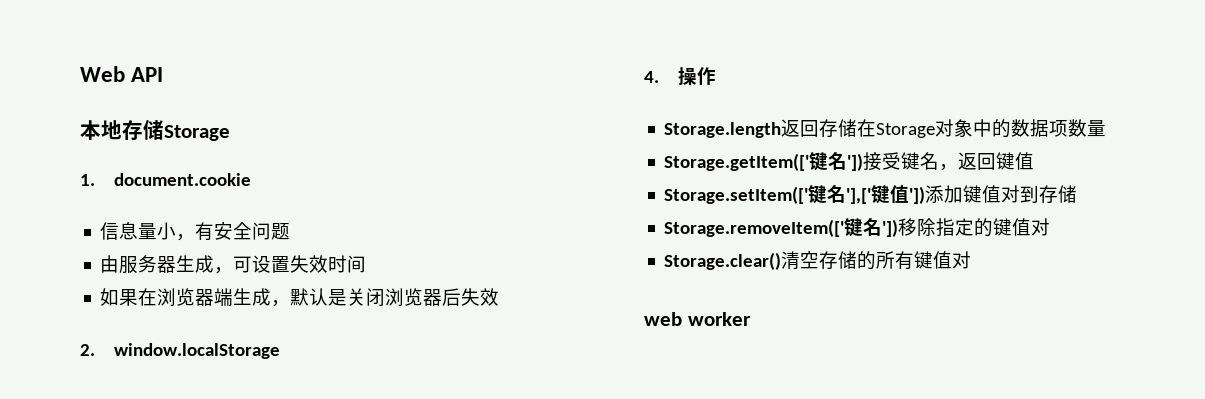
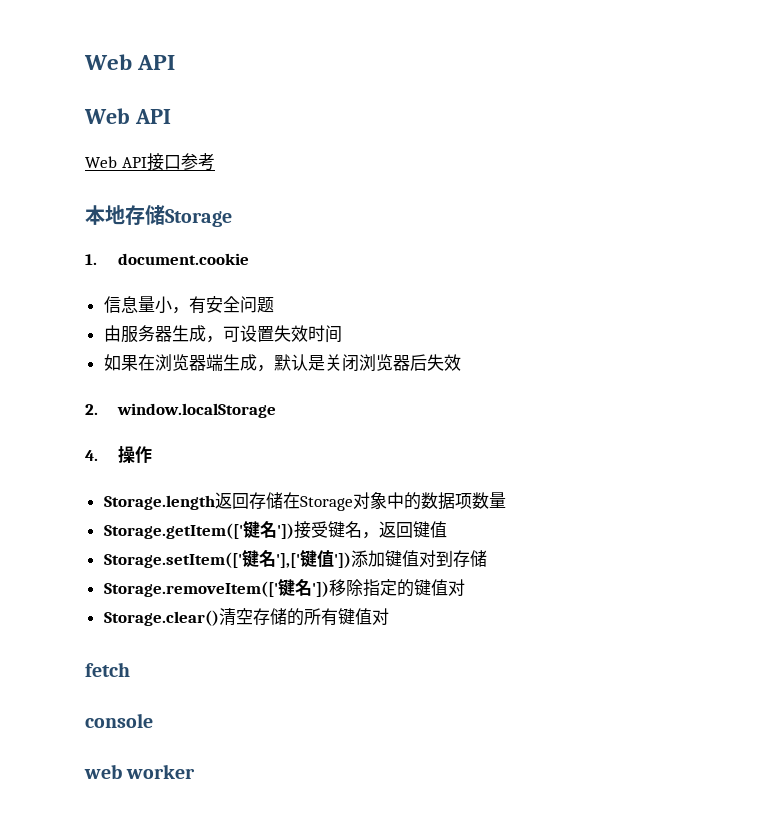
[80,66,164,82] Web API -> [84,54,176,70] [84,108,171,124] [85,153,215,171] Web API // Web API // Web API接口参考
(972, 260) none -> [85,662,130,677] [85,713,153,728] // fetch // console

